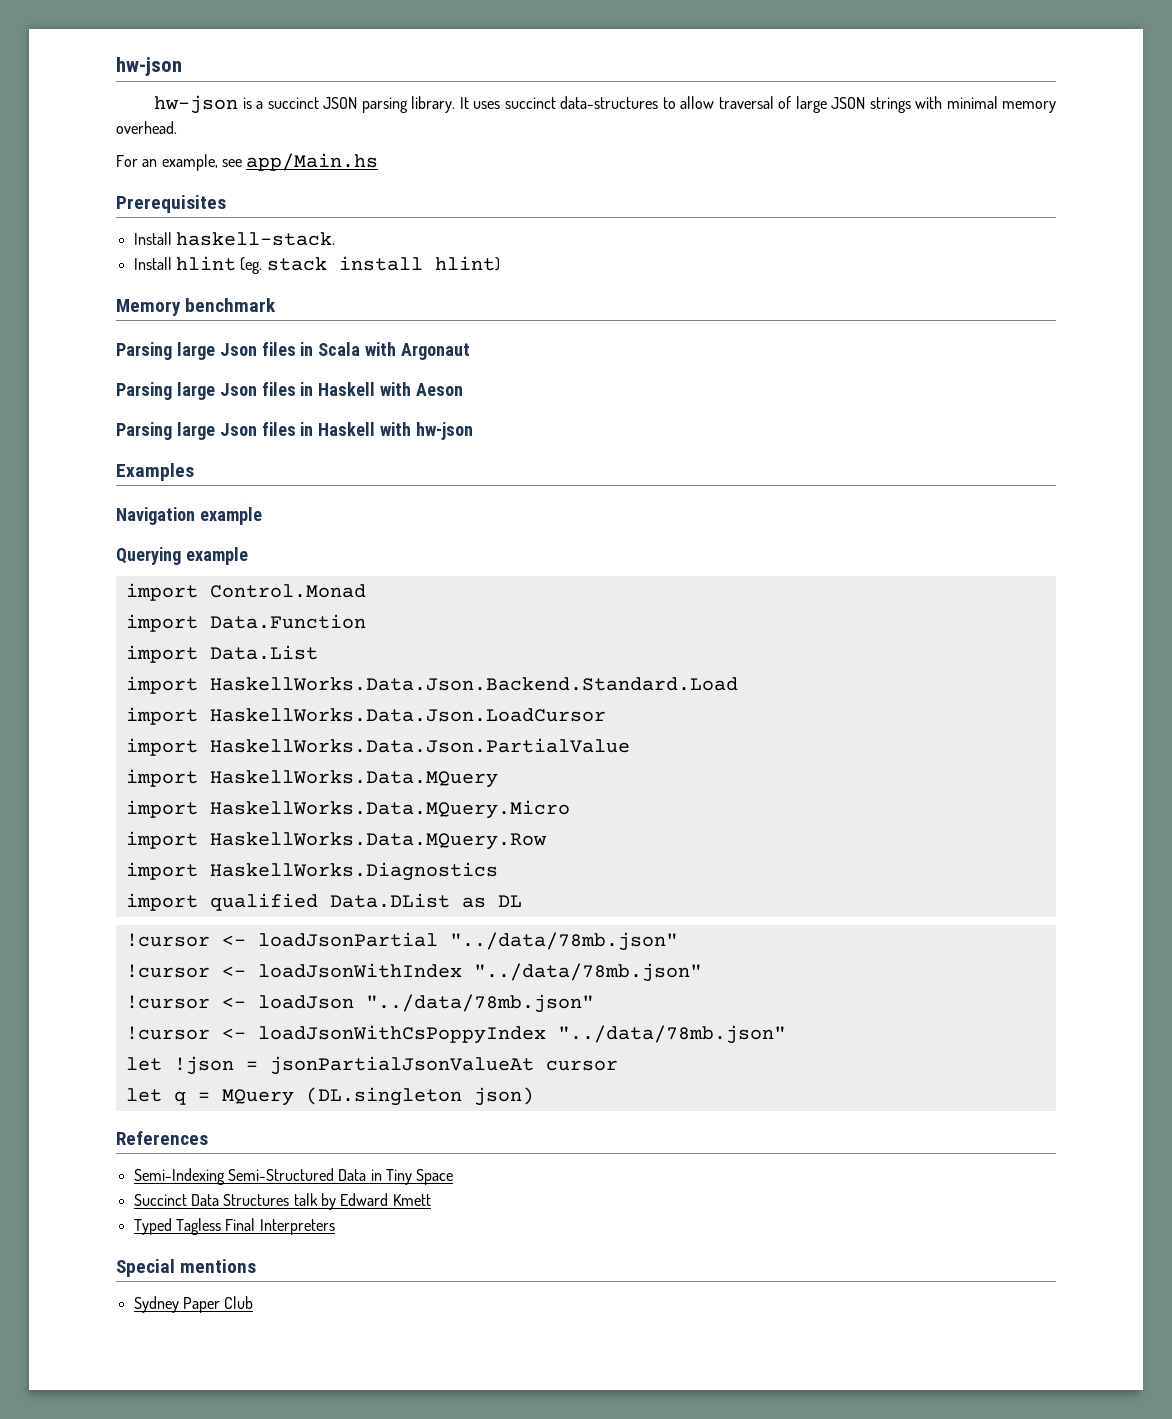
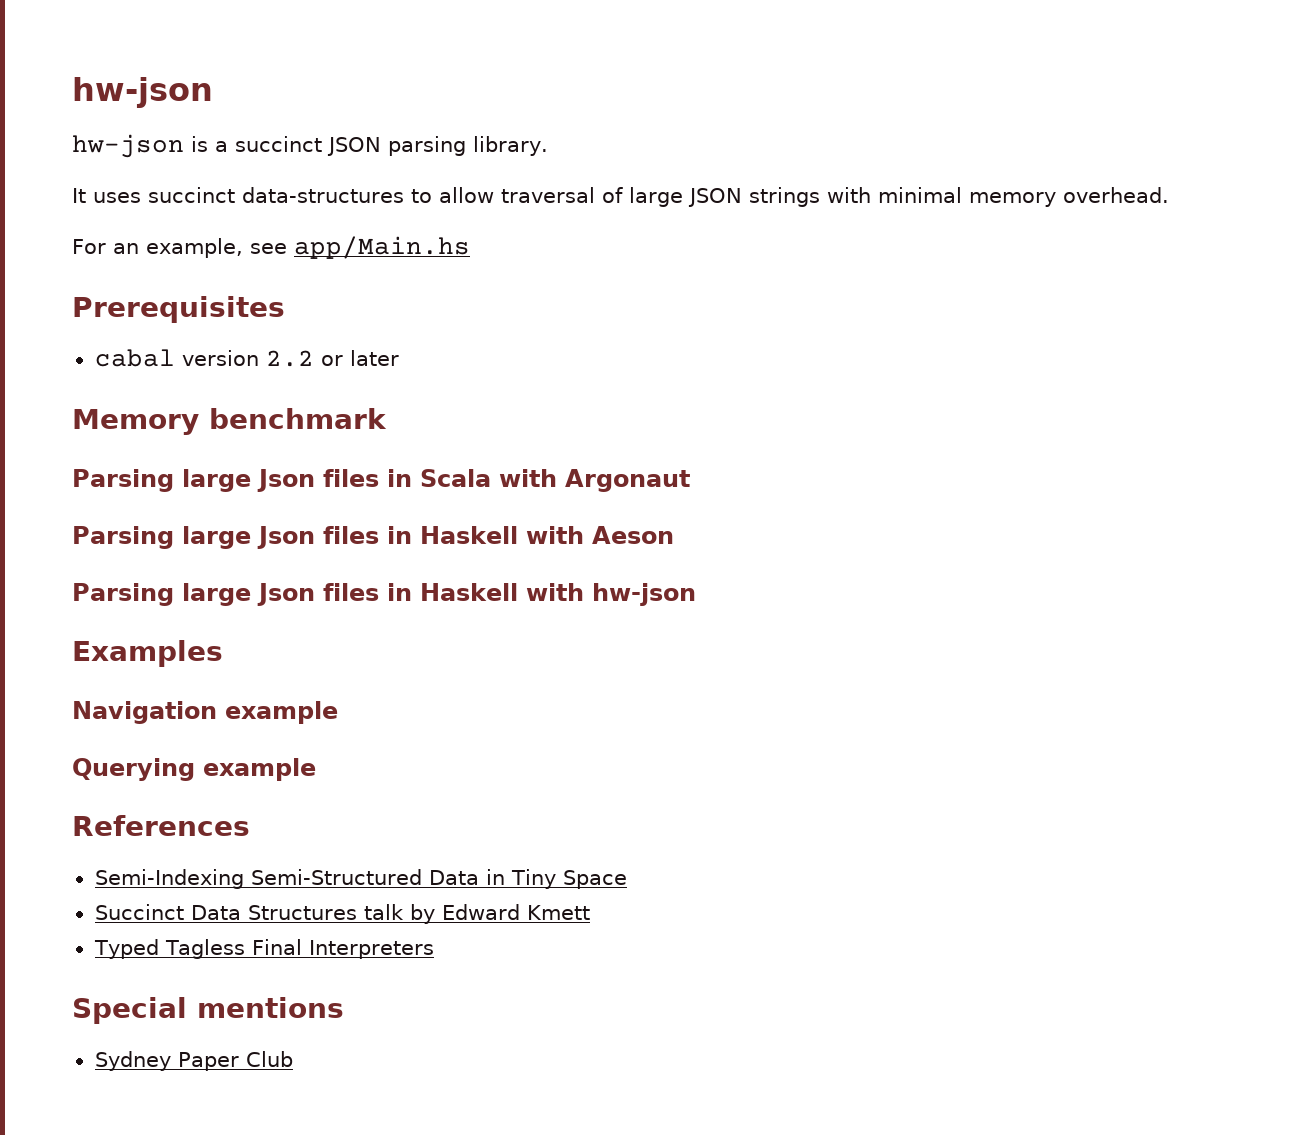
(456, 104) none -> (548, 146) //
[133,232,335,246] [133,256,500,274] Install haskell-stack. // Install hlint (eg. stack install hlint) -> [94,349,399,367] cabal version 2.2 or later
[125,583,366,601] [125,614,366,632] [125,645,318,663] [125,676,738,694] [125,707,606,725] [125,738,630,756] [125,769,498,788] [125,800,570,819] [125,831,547,850] [125,862,498,881] [125,893,522,911] [125,932,678,951] [125,963,702,982] [125,994,594,1013] [125,1025,786,1044] [125,1056,618,1075] [125,1087,534,1106] // import Control.Monad // import Data.Function // import Data.List // import HaskellWorks.Data.Json.Backend.Standard.Load // import HaskellWorks.Data.Json.LoadCursor // import HaskellWorks.Data.Json.PartialValue // import HaskellWorks.Data.MQuery // import HaskellWorks.Data.MQuery.Micro // import HaskellWorks.Data.MQuery.Row // import HaskellWorks.Diagnostics // import qualified Data.DList as DL // !cursor <- loadJsonPartial "../data/78mb.json" // !cursor <- loadJsonWithIndex "../data/78mb.json" // !cursor <- loadJson "../data/78mb.json" // !cursor <- loadJsonWithCsPoppyIndex "../data/78mb.json" // let !json = jsonPartialJsonValueAt cursor // let q = MQuery (DL.singleton json) -> (316, 769) none

